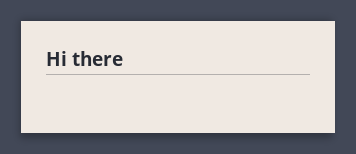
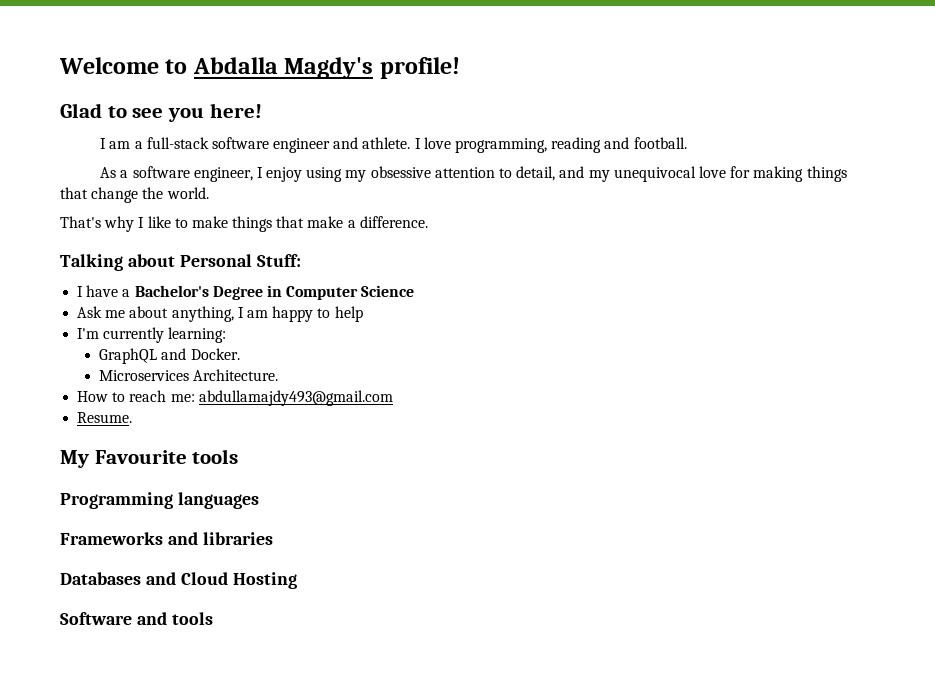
[46,51,124,66] Hi there -> [59,57,460,79] [60,103,262,122] [100,137,687,153] [100,166,847,182] [60,187,209,203] [60,216,428,232] [60,254,301,271] [77,285,415,300] [77,306,363,322] [77,327,227,343] [99,348,240,364] [99,369,279,381] [77,390,393,406] [77,412,133,423] [60,449,239,468] [60,492,259,509] [60,532,273,545] [60,572,297,589] [60,612,213,625] Welcome to Abdalla Magdy's profile! // Glad to see you here! // I am a full-stack software engineer and athlete. I love programming, reading and football. // As a software engineer, I enjoy using my obsessive attention to detail, and my unequivocal love for making things that change the world. // That's why I like to make things that make a difference. // Talking about Personal Stuff: // I have a Bachelor's Degree in Computer Science // Ask me about anything, I am happy to help // I'm currently learning: // GraphQL and Docker. // Microservices Architecture. // How to reach me: abdullamajdy493@gmail.com // Resume. // My Favourite tools // Programming languages // Frameworks and libraries // Databases and Cloud Hosting // Software and tools

